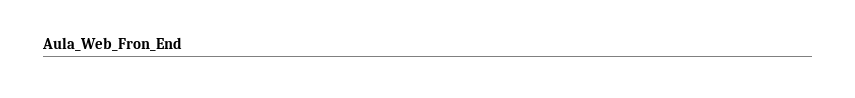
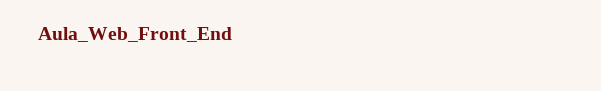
[42,37,182,51] Aula_Web_Fron_End -> [38,27,232,42] Aula_Web_Front_End

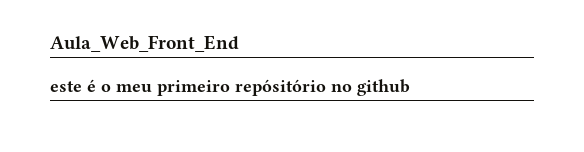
(232, 34) none -> [50,79,410,96] // este é o meu primeiro repósitório no github

